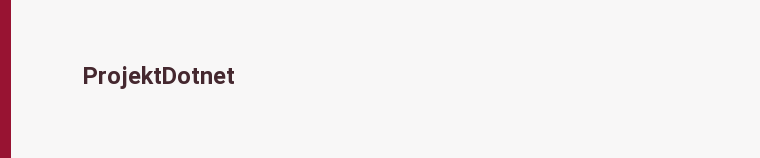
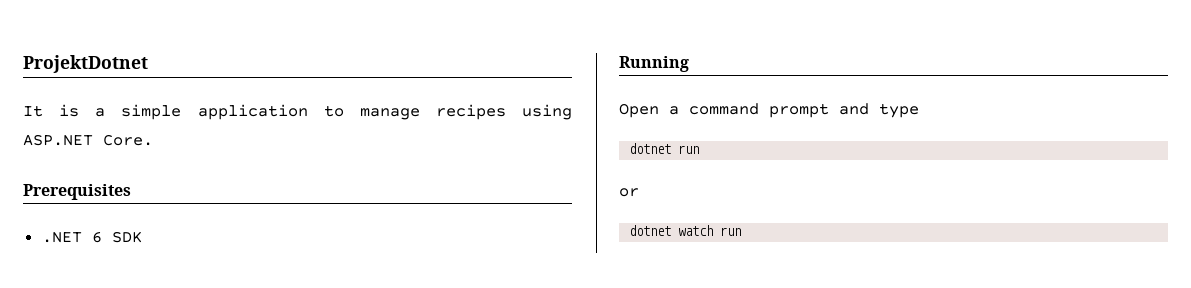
(235, 77) none -> [23,104,572,120] [23,134,153,146] [23,184,131,200] [41,231,142,243] [619,56,689,72] [619,103,919,118] [629,143,700,154] [619,188,639,197] [629,225,742,236] // It is a simple application to manage recipes using ASP.NET Core. // Prerequisites // .NET 6 SDK // Running // Open a command prompt and type // dotnet run // or // dotnet watch run

